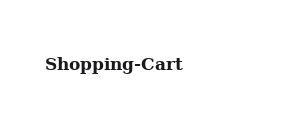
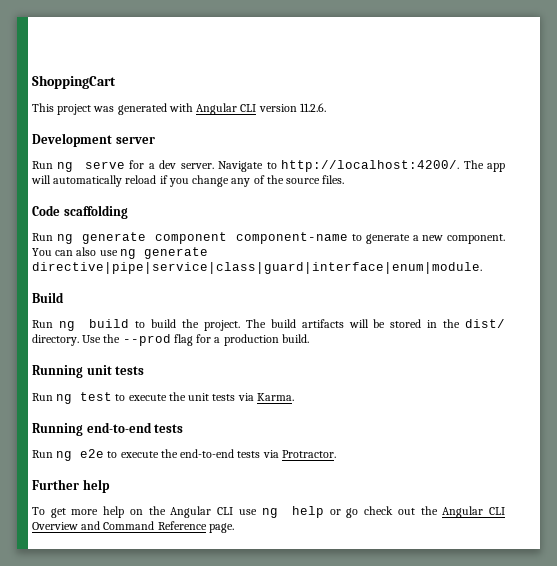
[45,57,183,74] Shopping-Cart -> [32,75,116,89] [32,103,326,115] [32,133,155,147] [32,160,505,172] [31,175,345,187] [32,205,128,219] [32,232,505,244] [32,247,208,259] [32,262,482,274] [32,292,64,303] [32,319,506,331] [32,334,309,346] [32,365,145,378] [32,392,294,404] [32,422,184,436] [32,449,336,461] [32,479,110,493] [32,506,506,518] [32,521,234,533] ShoppingCart // This project was generated with Angular CLI version 11.2.6. // Development server // Run ng serve for a dev server. Navigate to http://localhost:4200/. The app will automatically reload if you change any of the source files. // Code scaffolding // Run ng generate component component-name to generate a new component. You can also use ng generate directive|pipe|service|class|guard|interface|enum|module. // Build // Run ng build to build the project. The build artifacts will be stored in the dist/ directory. Use the --prod flag for a production build. // Running unit tests // Run ng test to execute the unit tests via Karma. // Running end-to-end tests // Run ng e2e to execute the end-to-end tests via Protractor. // Further help // To get more help on the Angular CLI use ng help or go check out the Angular CLI Overview and Command Reference page.

